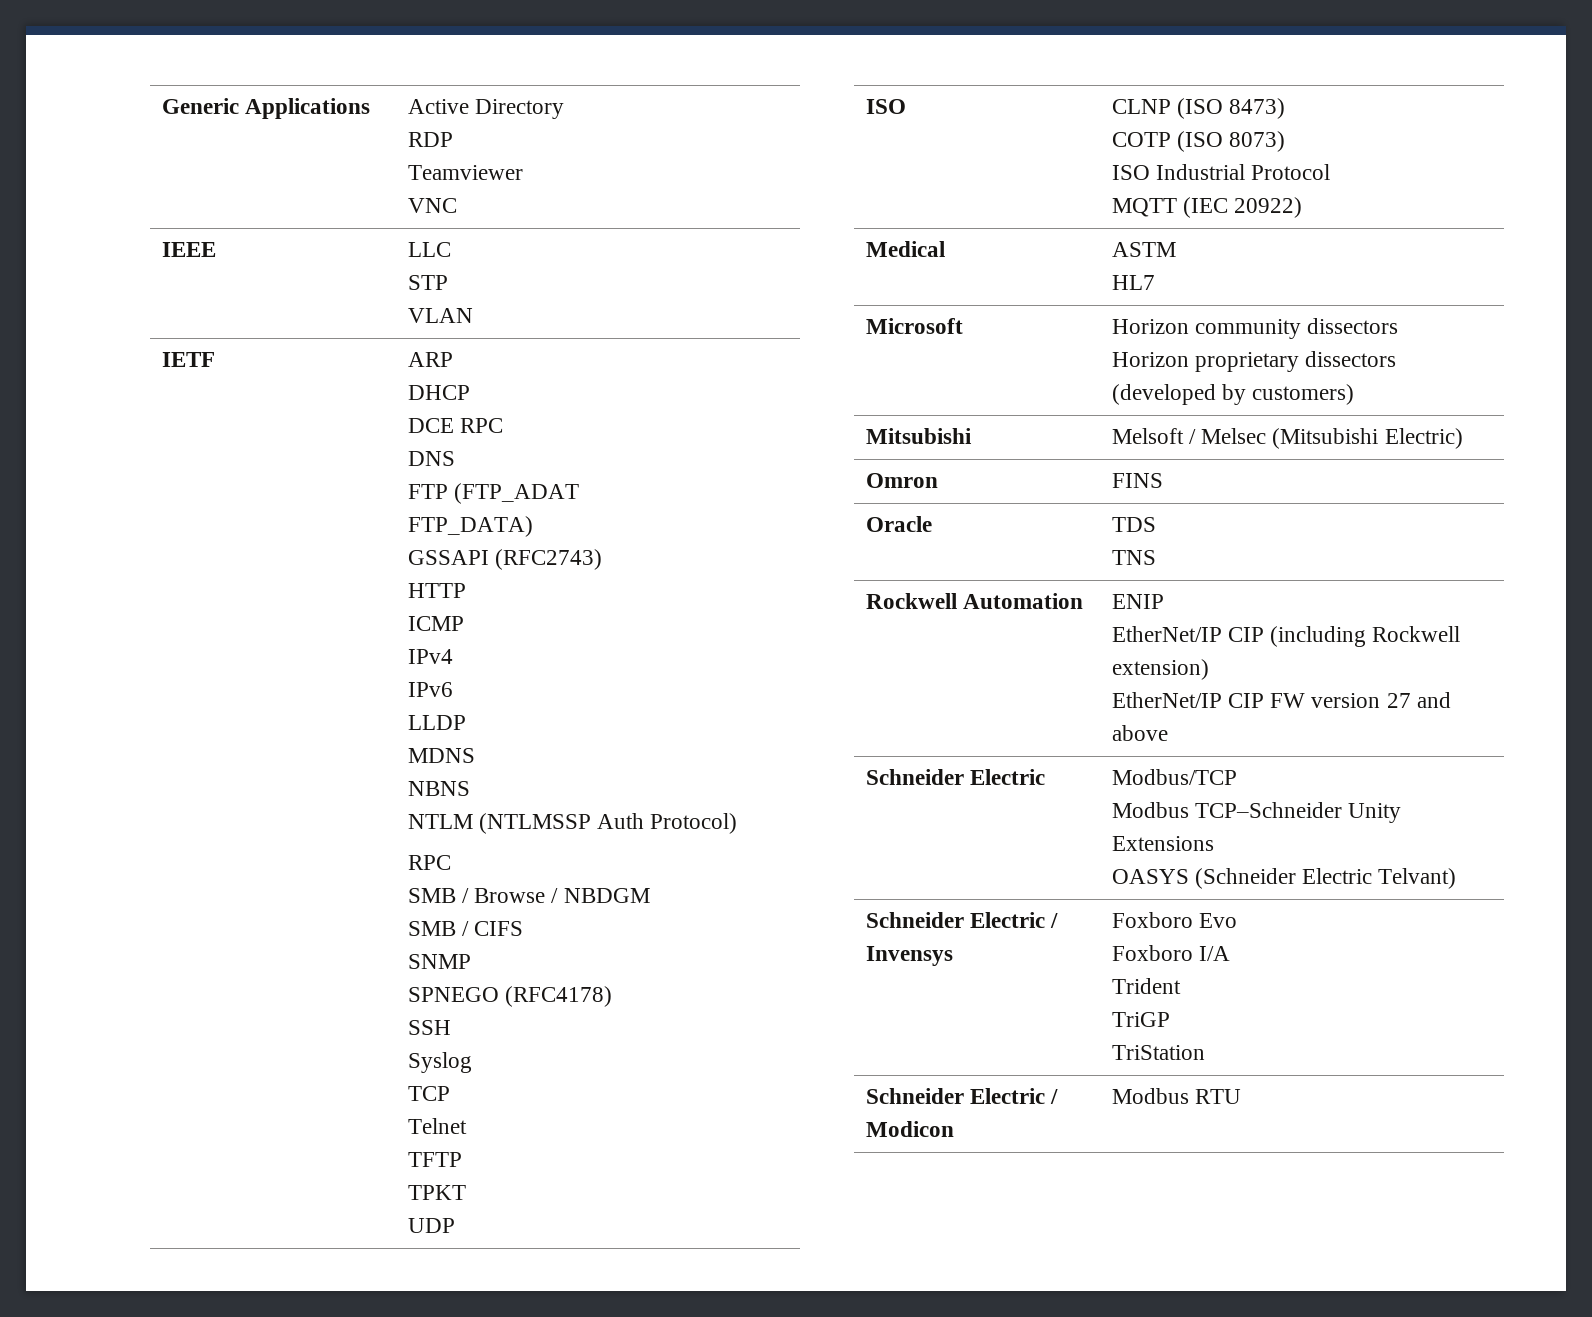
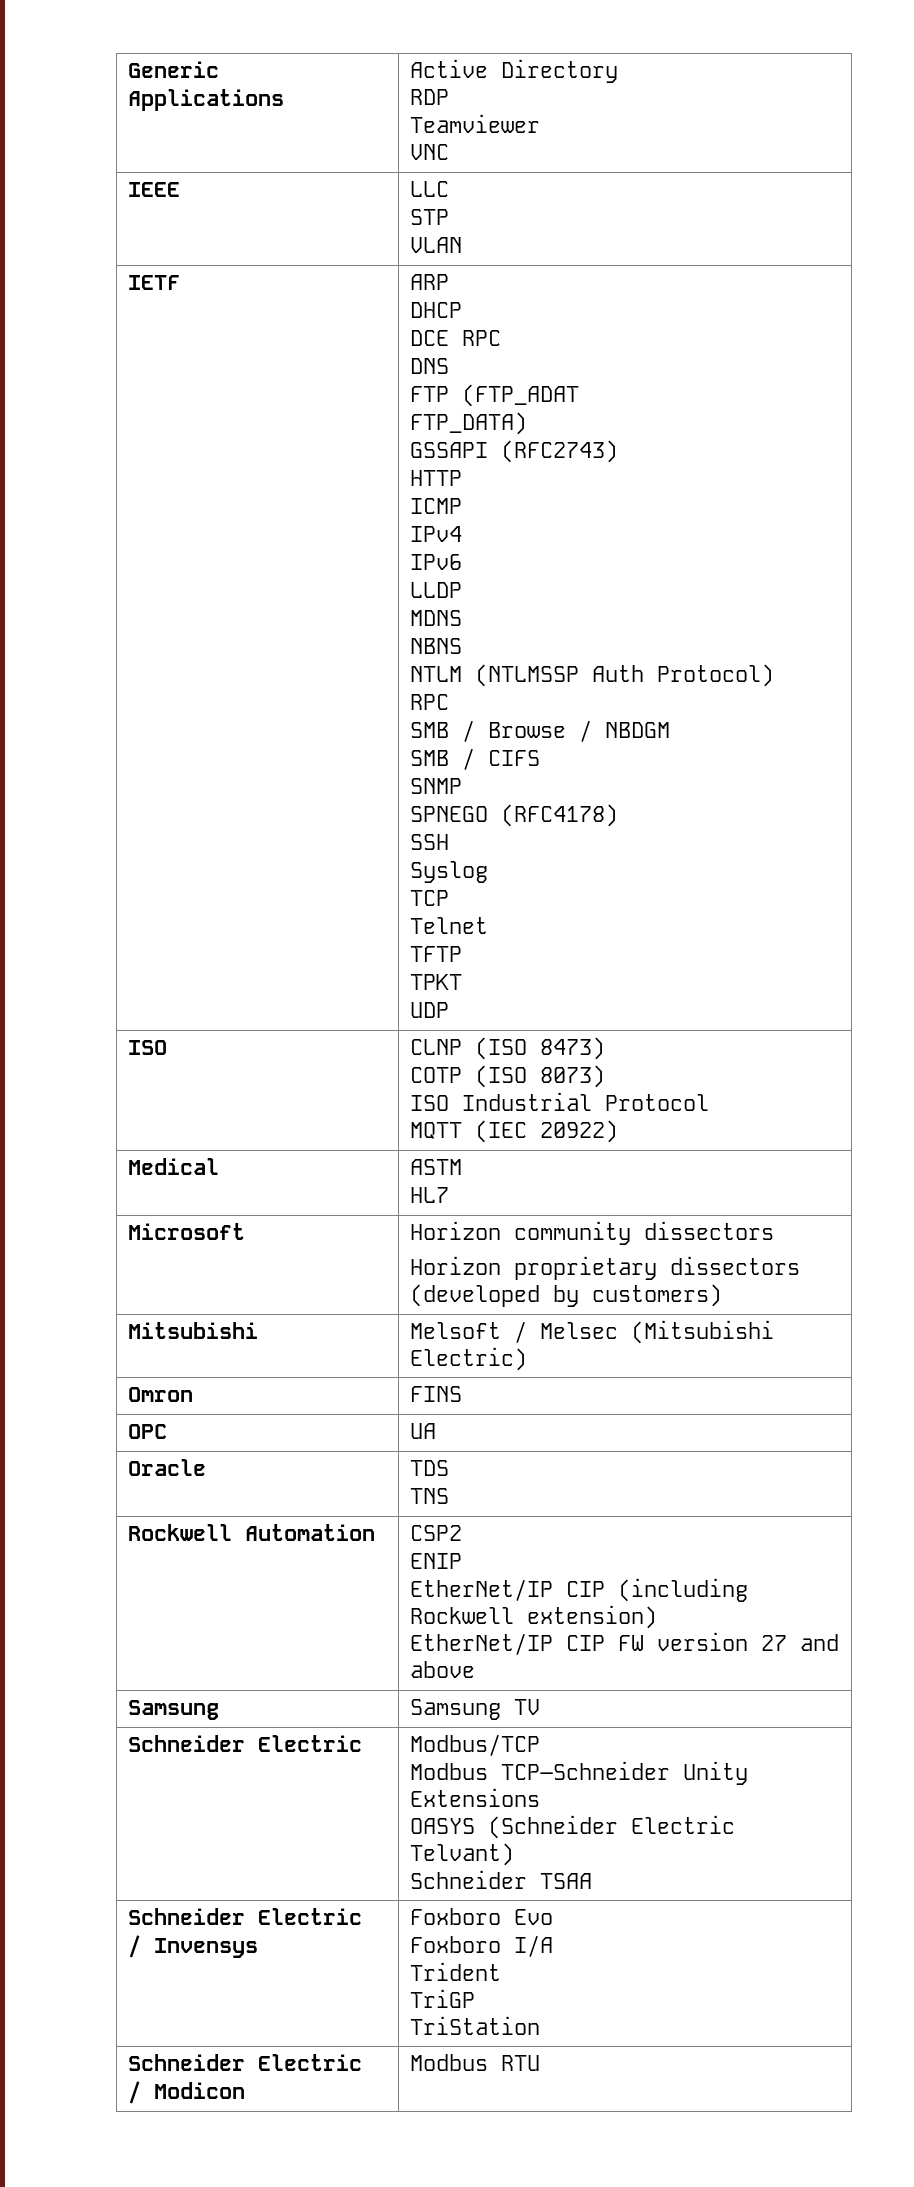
(1163, 480) none -> [127,1424,167,1439] [409,1423,436,1439] // OPC | UA
(1083, 601) none -> [409,1525,462,1541] CSP2 //
(1168, 733) none -> [127,1700,219,1720] [409,1699,540,1720] // Samsung | Samsung TV
(1457, 878) none -> [409,1870,592,1889] // Schneider TSAA

